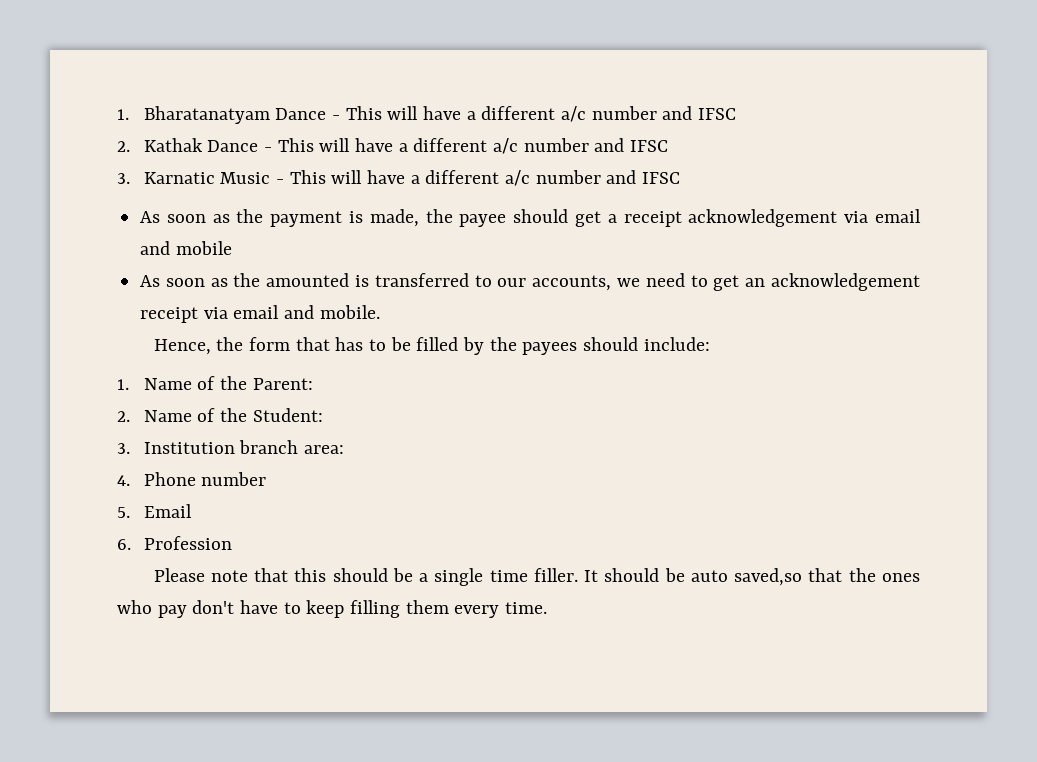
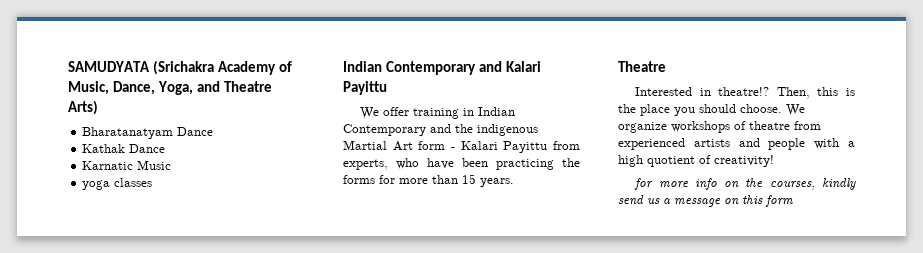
[117,106,736,124] [117,138,668,154] [117,170,680,186] [140,209,921,227] [140,241,232,255] [140,273,920,291] [140,305,380,323] [153,337,710,355] [117,376,313,390] [117,408,323,422] [117,440,344,454] [117,472,267,486] [117,504,192,518] [117,536,232,550] [153,568,920,586] [117,600,548,618] 1. Bharatanatyam Dance - This will have a different a/c number and IFSC // 2. Kathak Dance - This will have a different a/c number and IFSC // 3. Karnatic Music - This will have a different a/c number and IFSC // As soon as the payment is made, the payee should get a receipt acknowledgement via email and mobile // As soon as the amounted is transferred to our accounts, we need to get an acknowledgement receipt via email and mobile. // Hence, the form that has to be filled by the payees should include: // 1. Name of the Parent: // 2. Name of the Student: // 3. Institution branch area: // 4. Phone number // 5. Email // 6. Profession // Please note that this should be a single time filler. It should be auto saved,so that the ones who pay don't have to keep filling them every time. -> [68,60,293,75] [68,81,273,95] [68,100,98,115] [82,127,214,139] [82,144,166,153] [82,160,172,170] [82,178,153,190] [343,61,542,75] [343,81,387,95] [360,107,516,119] [343,124,538,136] [343,140,580,153] [343,158,580,170] [343,174,514,187] [618,61,666,72] [635,87,855,99] [618,104,805,116] [618,121,821,133] [618,138,855,150] [618,155,774,167] [634,178,856,190] [618,195,793,207] SAMUDYATA (Srichakra Academy of Music, Dance, Yoga, and Theatre Arts) // Bharatanatyam Dance // Kathak Dance // Karnatic Music // yoga classes // Indian Contemporary and Kalari Payittu // We offer training in Indian Contemporary and the indigenous Martial Art form - Kalari Payittu from experts, who have been practicing the forms for more than 15 years. // Theatre // Interested in theatre!? Then, this is the place you should choose. We organize workshops of theatre from experienced artists and people with a high quotient of creativity! // for more info on the courses, kindly send us a message on this form

